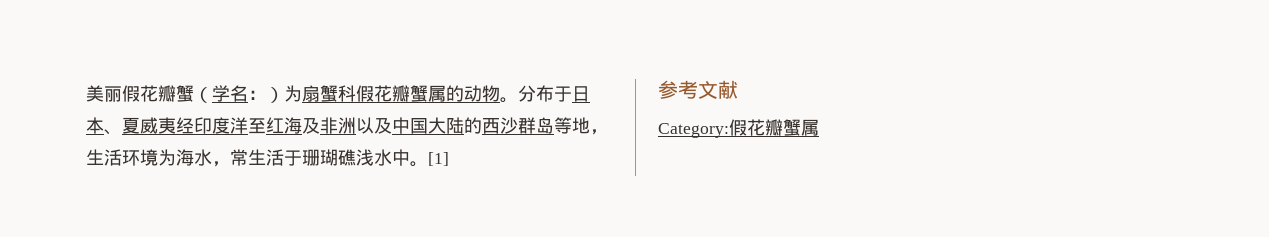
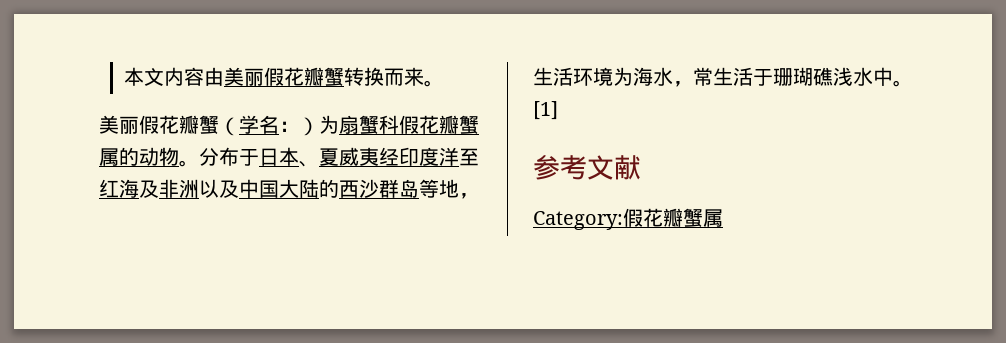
(86, 93) none -> [124,67,445,87] 本文内容由美丽假花瓣蟹转换而来。 //

